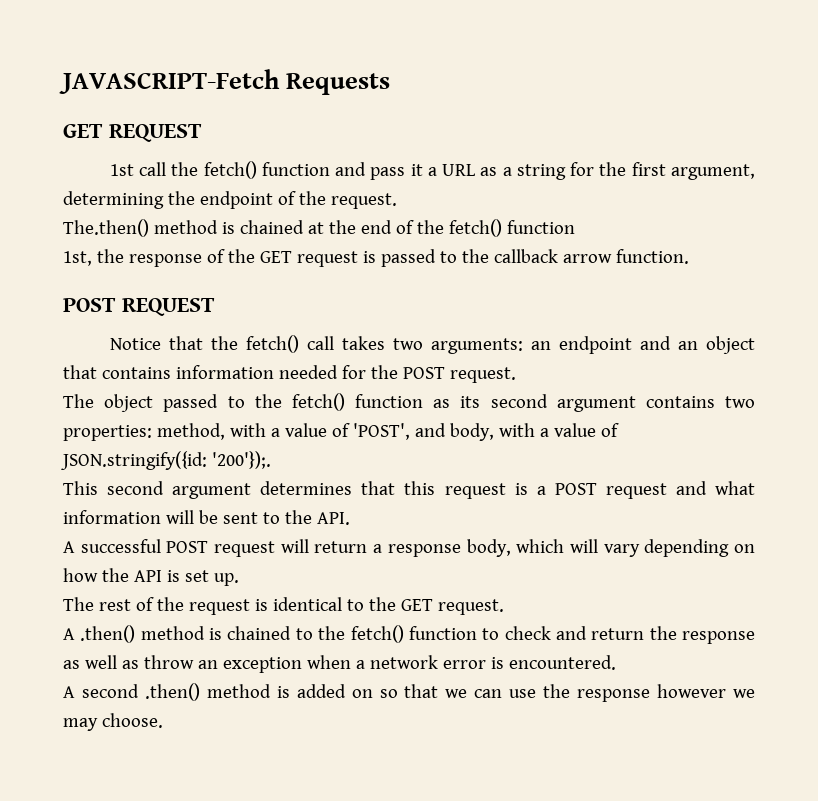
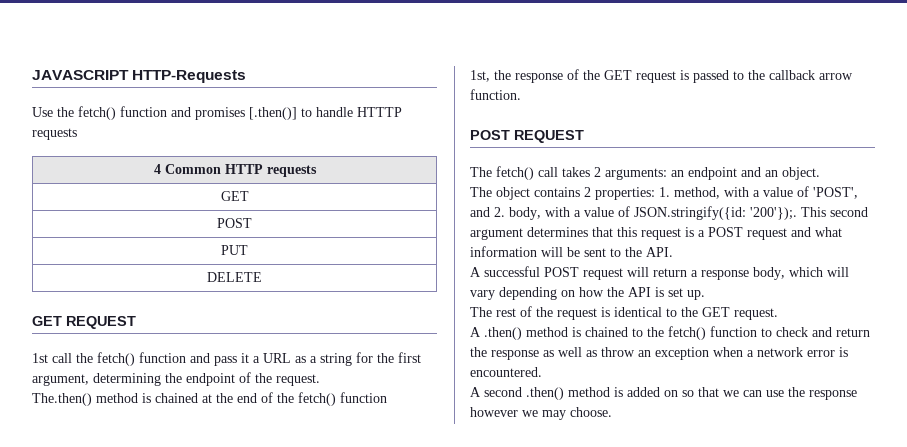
[59,69,391,95] JAVASCRIPT-Fetch Requests -> [32,70,247,83] [32,106,402,120] [32,128,77,140] [153,164,317,177] [220,191,249,201] [217,218,252,228] [221,245,248,255] [207,272,262,282] JAVASCRIPT HTTP-Requests // Use the fetch() function and promises [.then()] to handle HTTTP requests // 4 Common HTTP requests // GET // POST // PUT // DELETE
[109,336,238,350] Notice that the -> [470,167,492,177] The
[392,338,423,350] two -> [594,167,601,177] 2
[705,336,755,354] [63,365,516,383] [63,393,755,412] [63,425,152,441] object that contains information needed for the POST request. // The object passed to the fetch() function as its second argument contains two properties: -> [782,167,820,180] [470,187,670,200] object. // The object contains 2 properties: 1.
(446, 430) none -> [494,207,505,217] 2.
(271, 460) // -> (797, 213) none

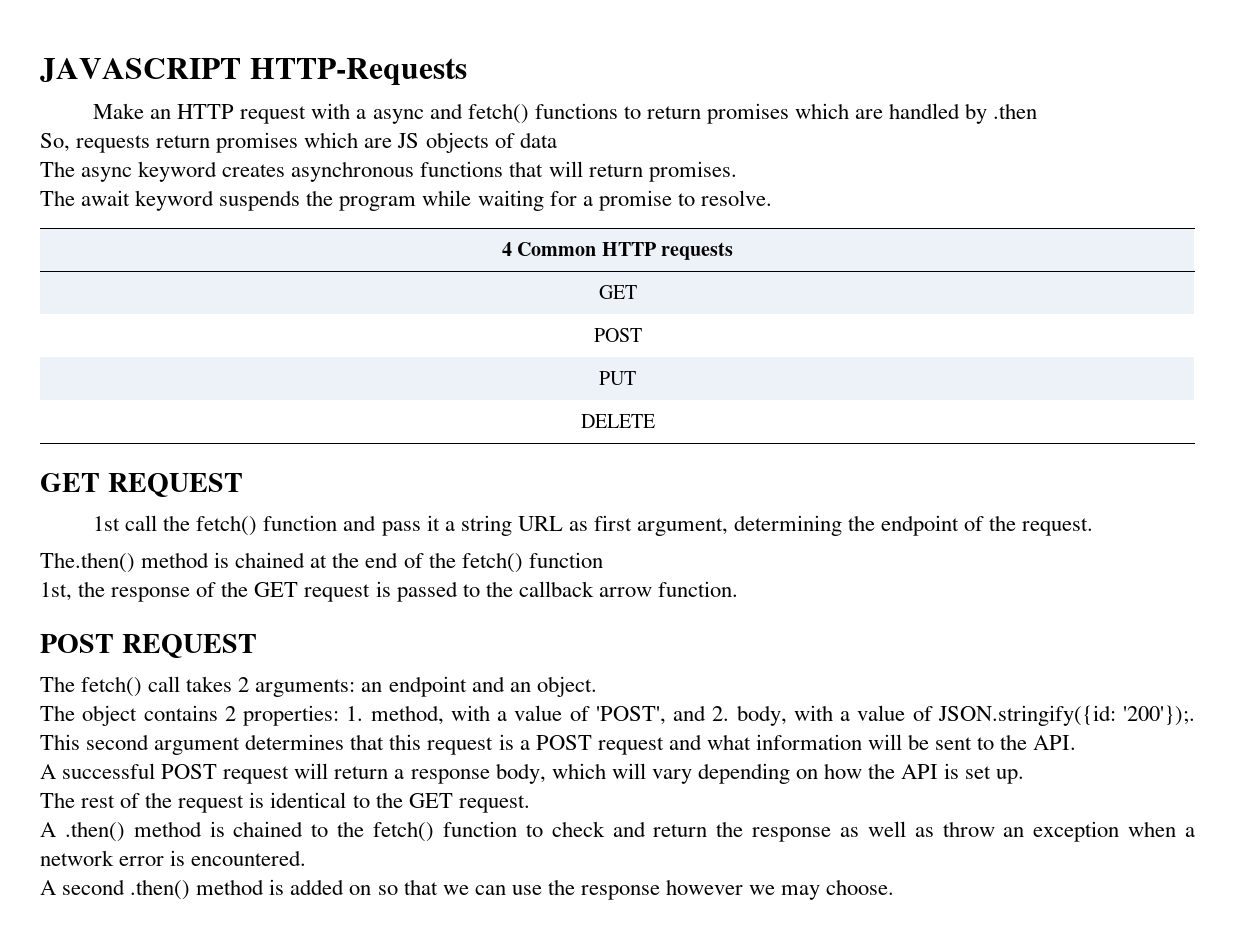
[32,106,402,120] [32,128,77,140] Use the fetch() function and promises [.then()] to handle HTTTP requests -> [93,103,1038,124] [40,132,557,153] [40,161,737,182] [40,190,772,211] Make an HTTP request with a async and fetch() functions to return promises which are handled by .then // So, requests return promises which are JS objects of data // The async keyword creates asynchronous functions that will return promises. // The await keyword suspends the program while waiting for a promise to resolve.
(260, 359) none -> [460,515,512,536] string
[310,352,394,366] a string for the -> (588, 526) none

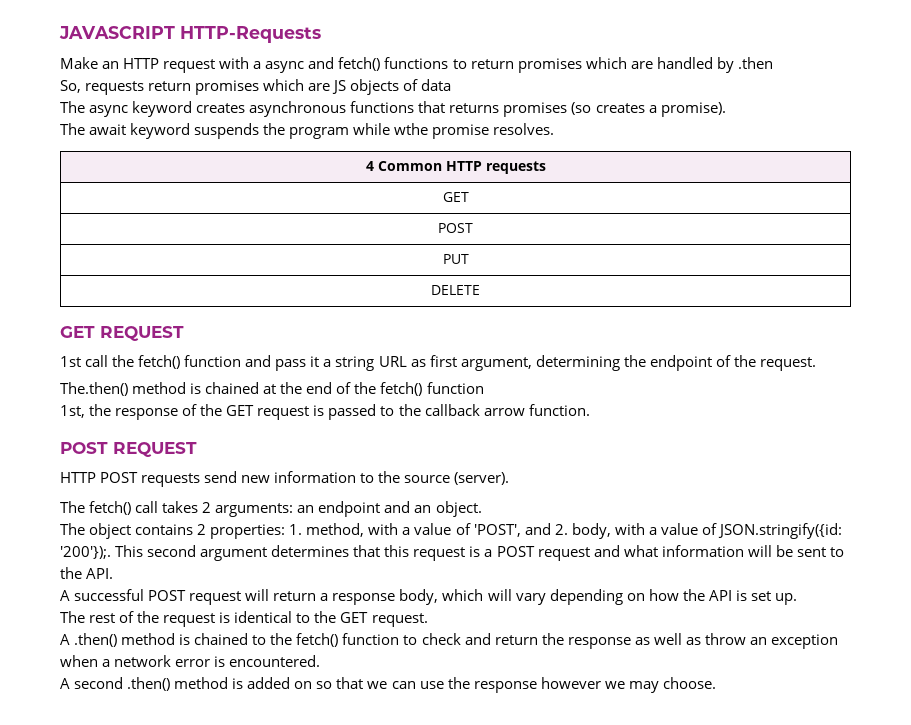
[548,161,737,182] will return promises. -> [449,102,726,117] returns promises (so creates a promise).
[477,190,772,211] waiting for a promise to resolve. -> [394,123,555,139] wthe promise resolves.
(257, 646) none -> [60,471,510,487] // HTTP POST requests send new information to the source (server).

